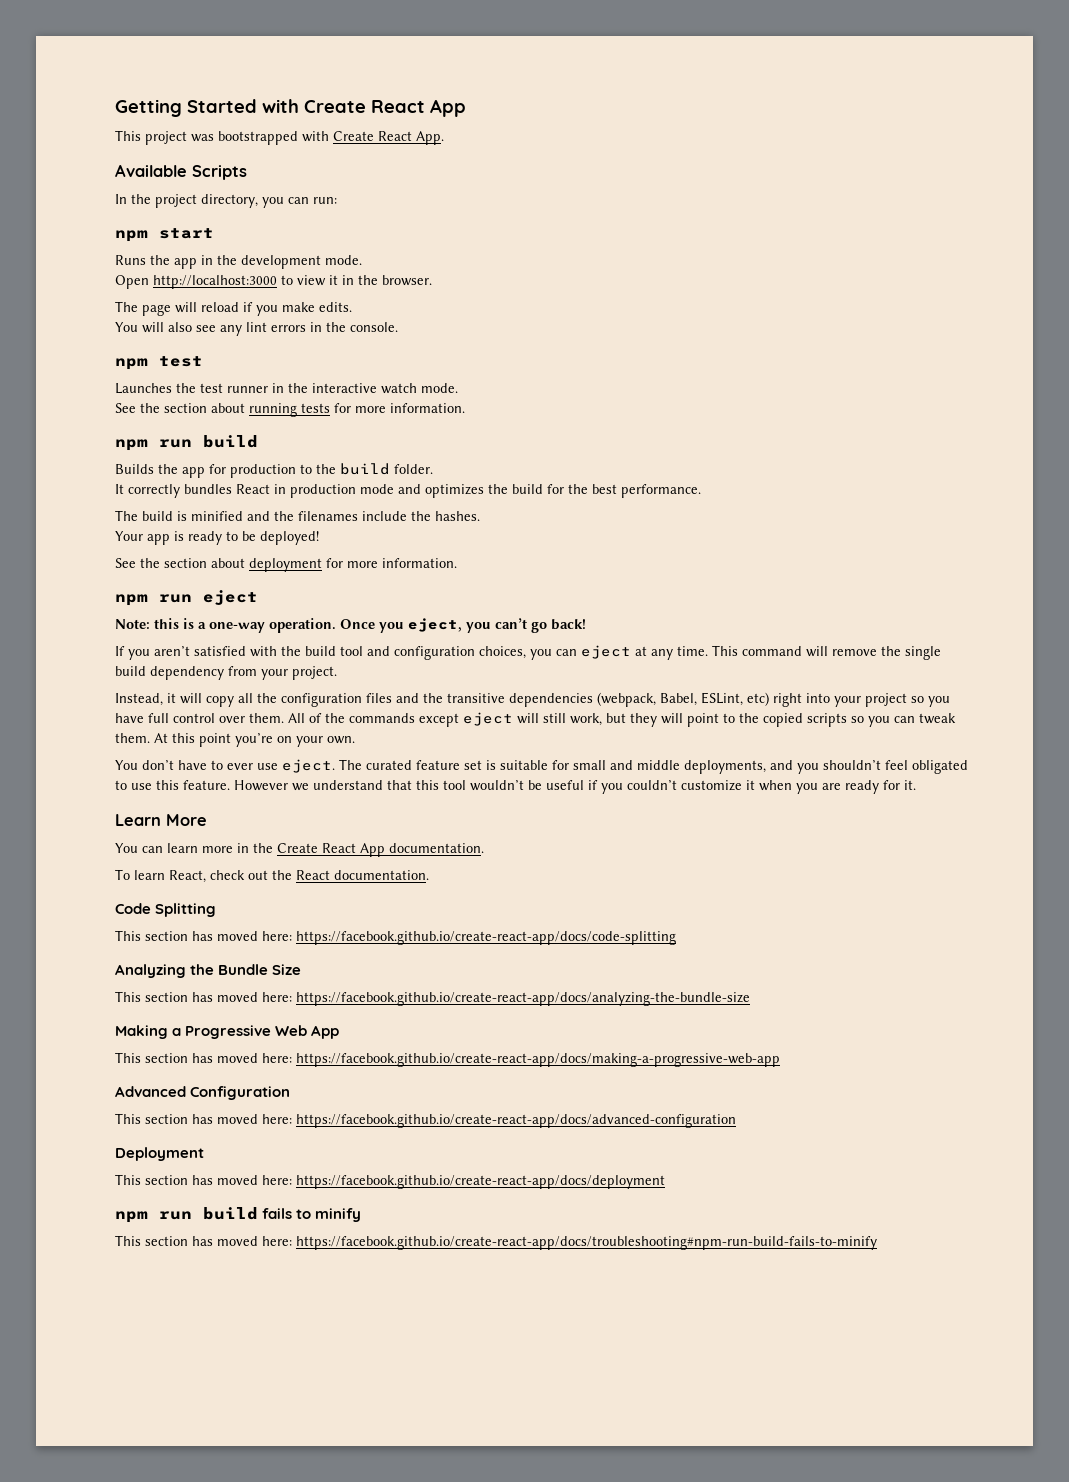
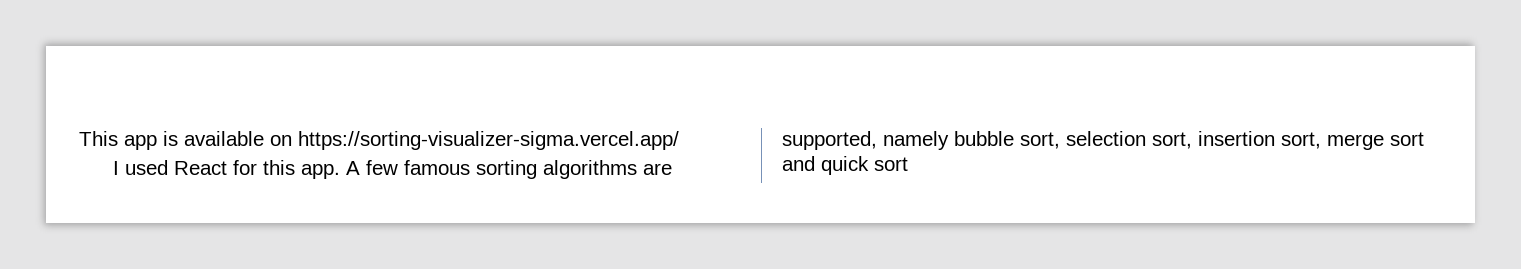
[115,99,466,117] [115,130,444,145] [115,164,247,180] [115,194,337,208] [115,228,214,242] [115,255,362,269] [115,275,432,289] [115,301,352,316] [115,322,398,336] [115,356,203,370] [115,383,458,394] [115,403,465,417] [115,435,258,451] [115,463,433,478] [115,484,701,498] [115,510,480,521] [115,531,319,545] [115,558,457,572] [115,590,258,606] [115,618,586,633] [115,645,941,660] [115,666,337,680] [115,692,950,707] [115,712,956,727] [115,733,355,747] [115,759,968,774] [115,780,916,794] [115,814,207,826] [115,843,484,857] [115,869,429,883] [115,903,217,917] [115,930,676,945] [115,964,302,978] [115,991,750,1006] [115,1025,340,1039] [115,1052,780,1067] [115,1086,291,1100] [115,1113,736,1128] [115,1147,204,1161] [115,1174,665,1189] [115,1207,362,1223] [115,1235,877,1250] Getting Started with Create React App // This project was bootstrapped with Create React App. // Available Scripts // In the project directory, you can run: // npm start // Runs the app in the development mode. // Open http://localhost:3000 to view it in the browser. // The page will reload if you make edits. // You will also see any lint errors in the console. // npm test // Launches the test runner in the interactive watch mode. // See the section about running tests for more information. // npm run build // Builds the app for production to the build folder. // It correctly bundles React in production mode and optimizes the build for the best performance. // The build is minified and the filenames include the hashes. // Your app is ready to be deployed! // See the section about deployment for more information. // npm run eject // Note: this is a one-way operation. Once you eject, you can’t go back! // If you aren’t satisfied with the build tool and configuration choices, you can eject at any time. This command will remove the single build dependency from your project. // Instead, it will copy all the configuration files and the transitive dependencies (webpack, Babel, ESLint, etc) right into your project so you have full control over them. All of the commands except eject will still work, but they will point to the copied scripts so you can tweak them. At this point you’re on your own. // You don’t have to ever use eject. The curated feature set is suitable for small and middle deployments, and you shouldn’t feel obligated to use this feature. However we understand that this tool wouldn’t be useful if you couldn’t customize it when you are ready for it. // Learn More // You can learn more in the Create React App documentation. // To learn React, check out the React documentation. // Code Splitting // This section has moved here: https://facebook.github.io/create-react-app/docs/code-splitting // Analyzing the Bundle Size // This section has moved here: https://facebook.github.io/create-react-app/docs/analyzing-the-bundle-size // Making a Progressive Web App // This section has moved here: https://facebook.github.io/create-react-app/docs/making-a-progressive-web-app // Advanced Configuration // This section has moved here: https://facebook.github.io/create-react-app/docs/advanced-configuration // Deployment // This section has moved here: https://facebook.github.io/create-react-app/docs/deployment // npm run build fails to minify // This section has moved here: https://facebook.github.io/create-react-app/docs/troubleshooting#npm-run-build-fails-to-minify -> [79,131,679,150] [112,160,672,179] [782,131,1424,150] [782,156,908,175] This app is available on https://sorting-visualizer-sigma.vercel.app/ // I used React for this app. A few famous sorting algorithms are supported, namely bubble sort, selection sort, insertion sort, merge sort and quick sort

